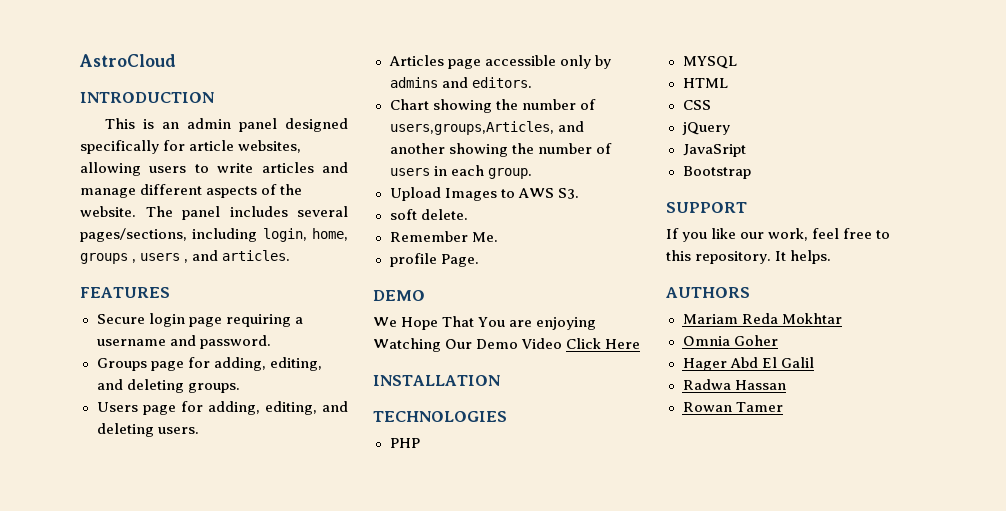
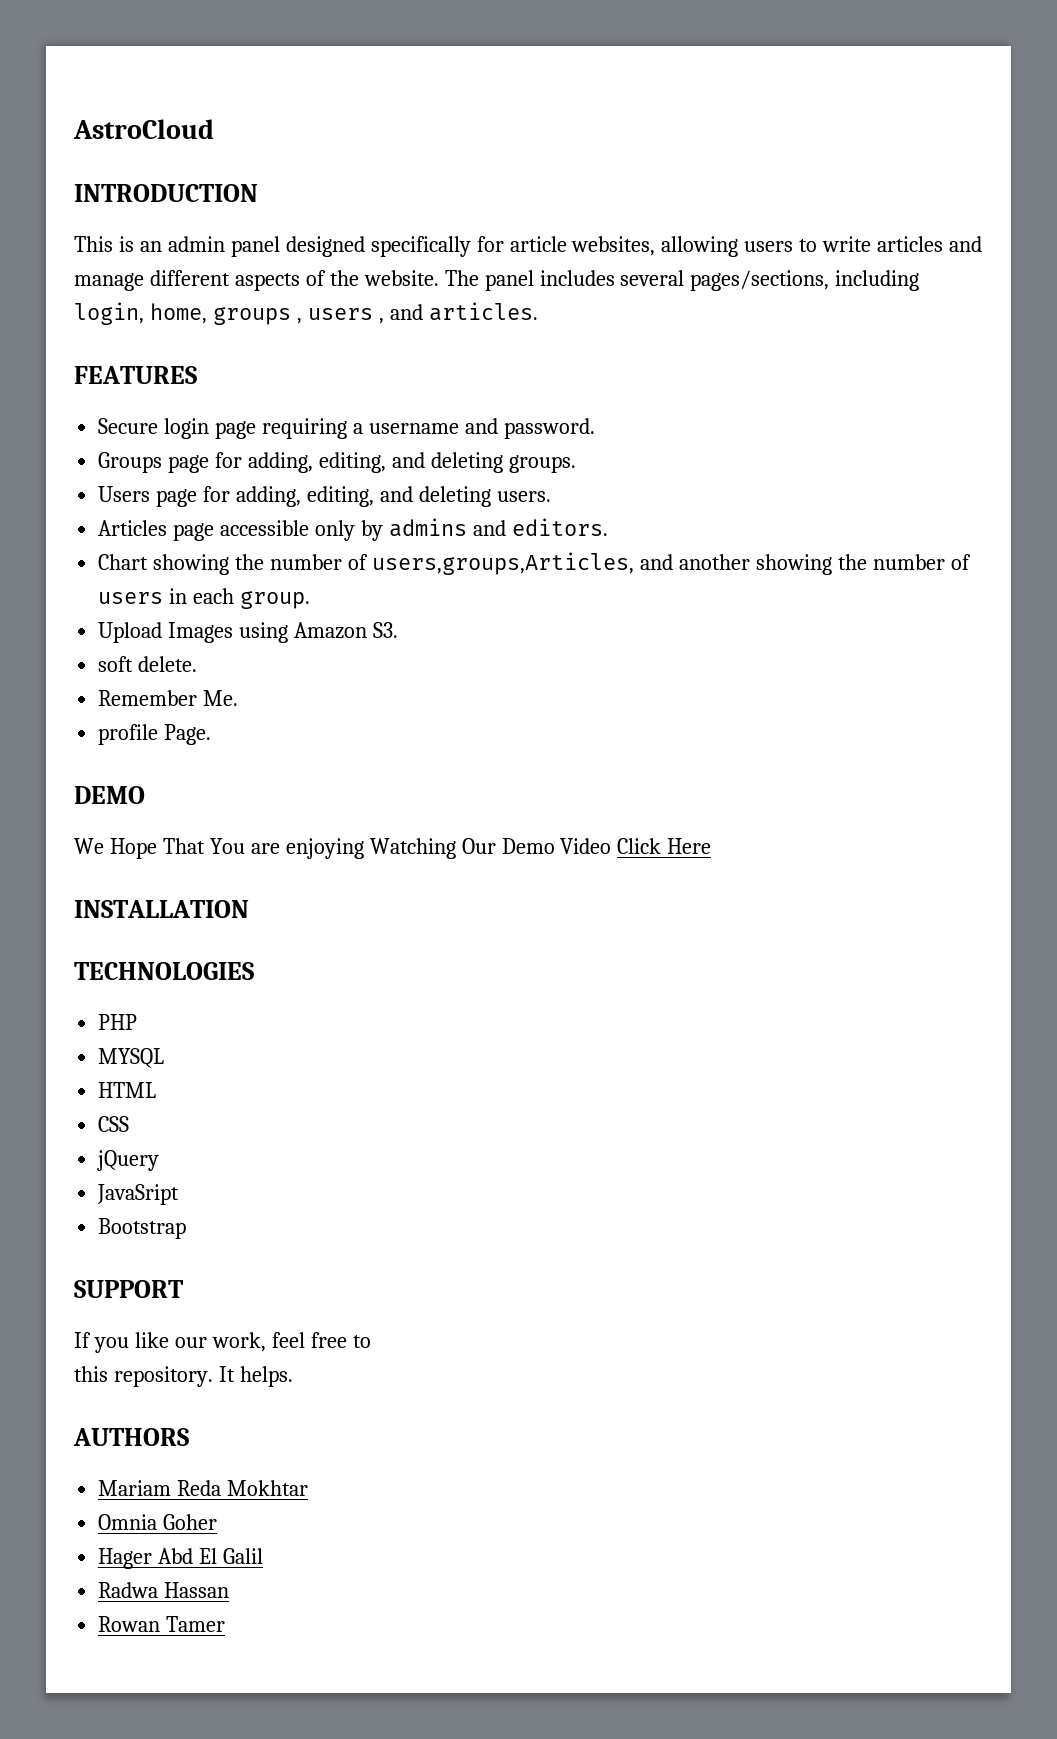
[500,188,554,198] to AWS -> [239,622,368,643] using Amazon

